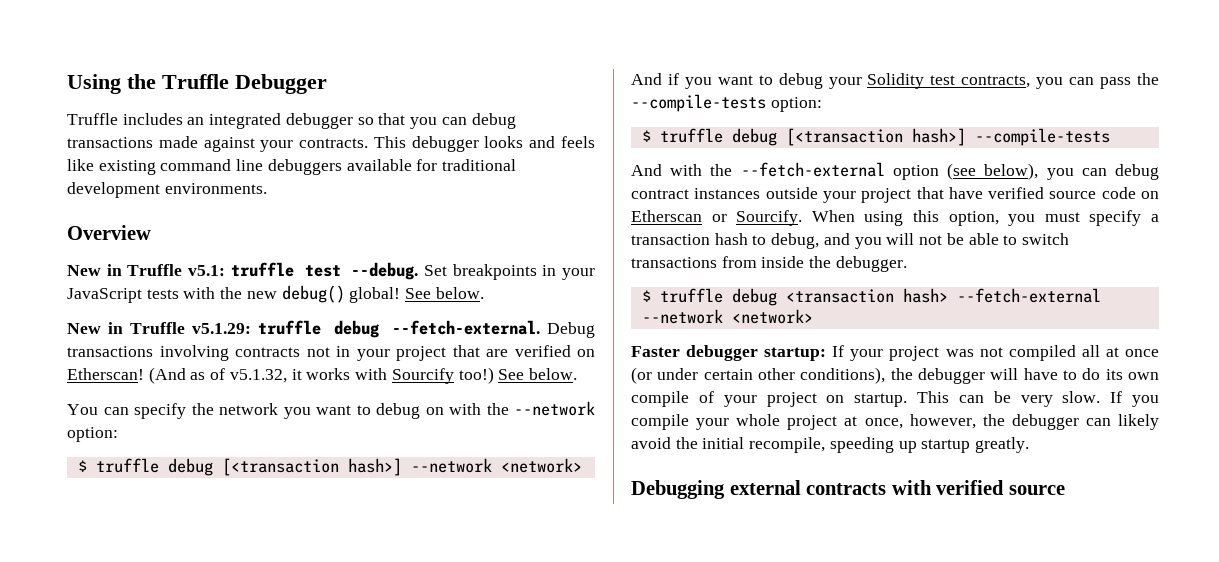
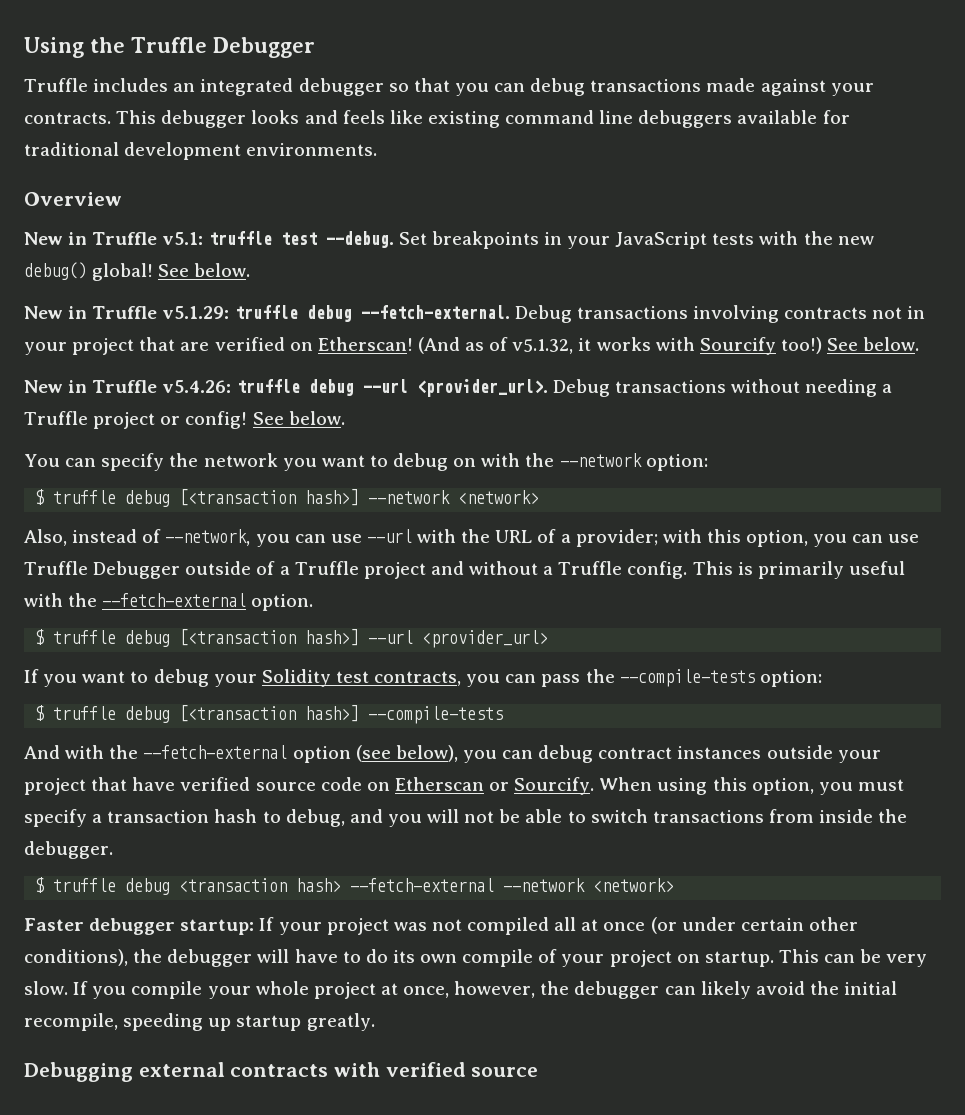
(577, 374) none -> [24,379,893,397] [24,411,345,429] // New in Truffle v5.4.26: truffle debug --url <provider_url>. Debug transactions without needing a Truffle project or config! See below.
[631,73,679,85] And if -> [24,529,920,547] [24,561,905,579] [24,593,314,611] [35,629,549,648] [24,669,39,683] Also, instead of --network, you can use --url with the URL of a provider; with this option, you can use Truffle Debugger outside of a Truffle project and without a Truffle config. This is primarily useful with the --fetch-external option. // $ truffle debug [<transaction hash>] --url <provider_url> // If

